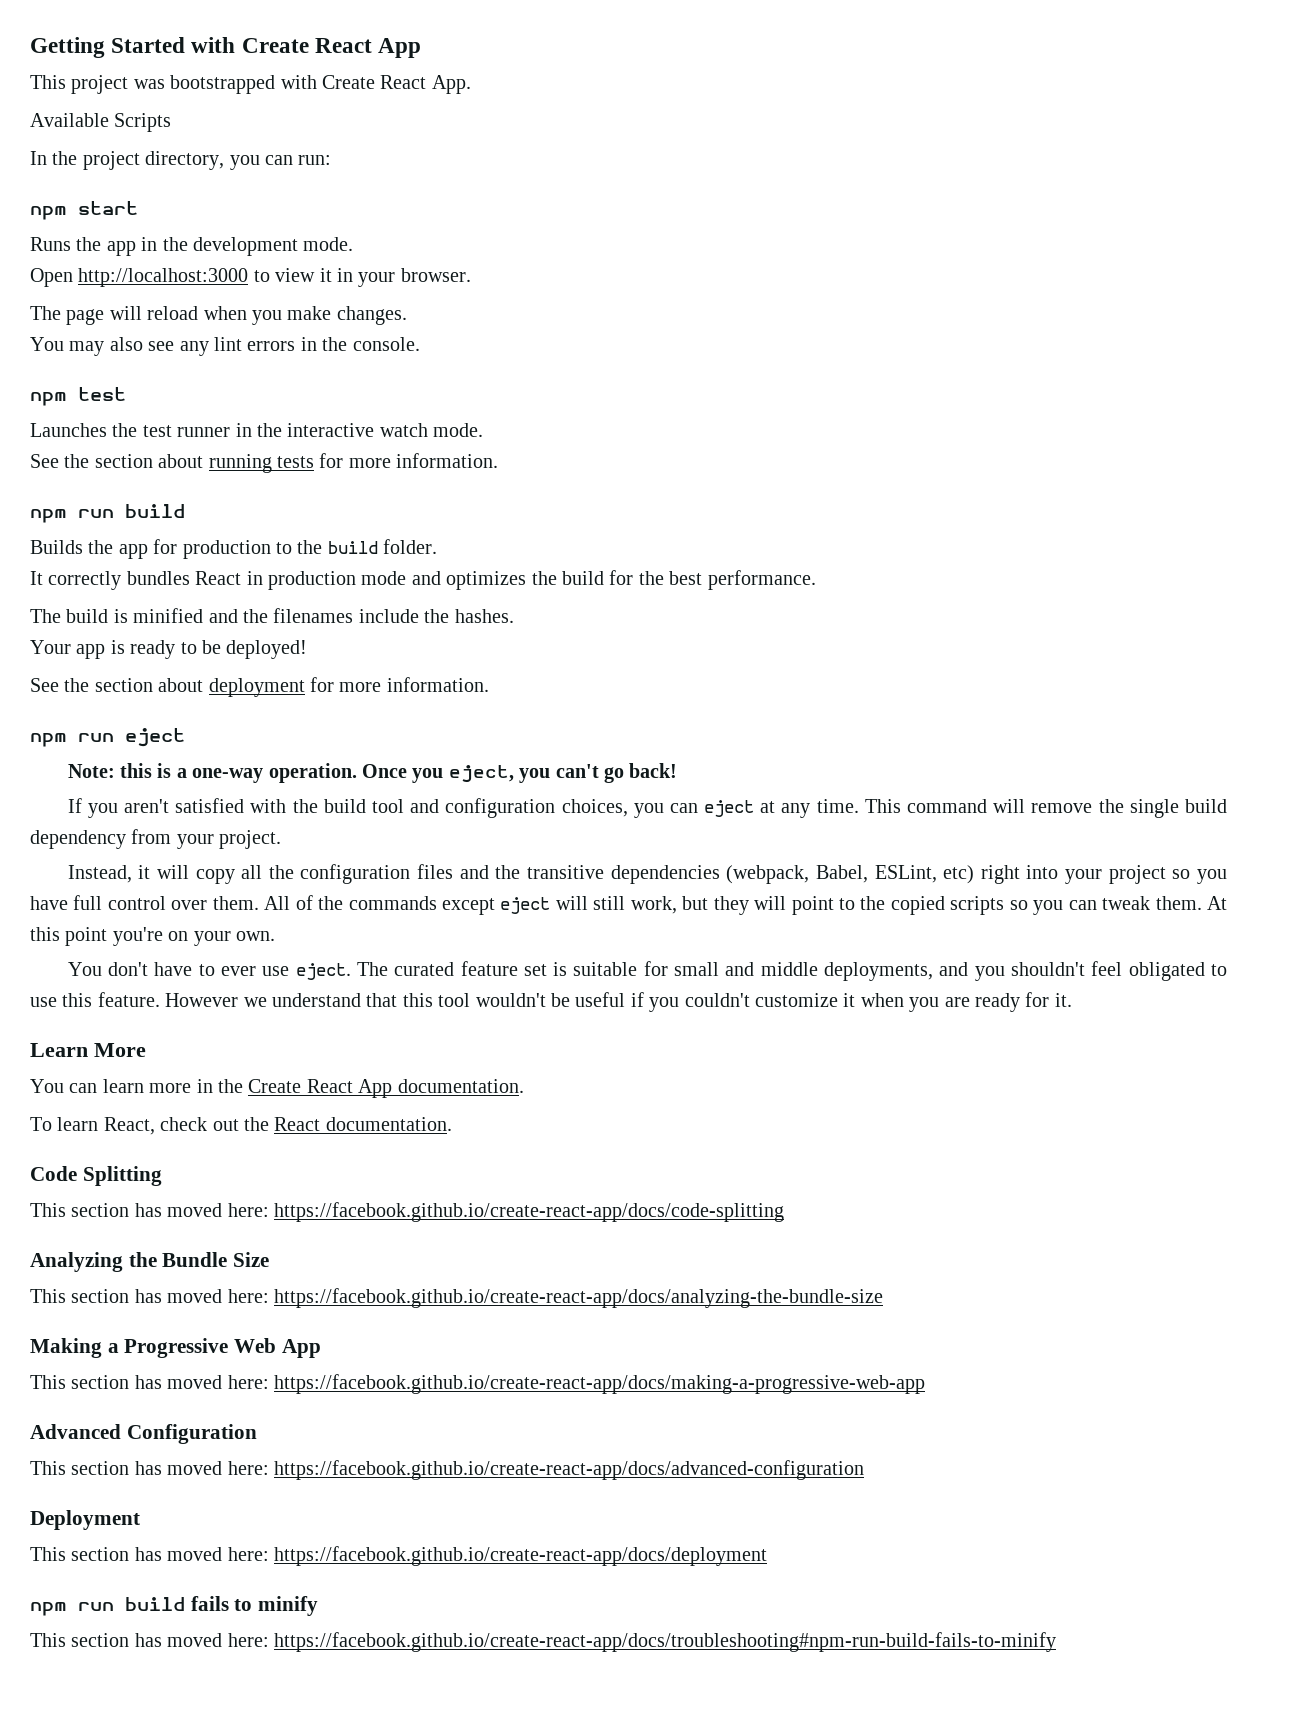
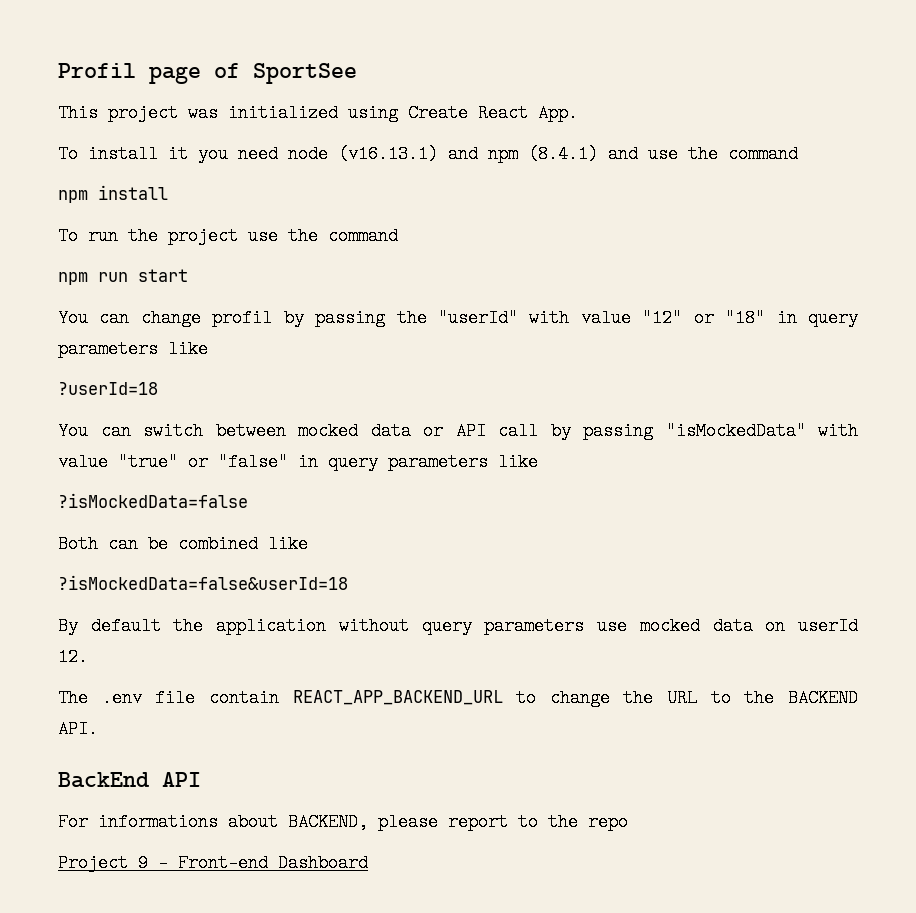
[30,37,422,58] Getting Started with Create React App -> [58,63,357,84] Profil page of SportSee
[170,75,317,94] bootstrapped with -> [228,104,398,122] initialized using
[30,113,172,132] [30,151,332,170] [30,201,138,220] [30,237,354,256] [30,268,471,287] [30,306,407,325] [30,337,420,356] [30,387,126,406] [30,423,484,437] [30,453,499,473] [30,504,185,523] [30,539,438,559] [30,570,816,590] [30,608,514,623] [30,640,308,659] [30,677,489,697] [30,728,185,747] [67,763,678,783] [67,798,1227,818] [30,829,282,849] [67,864,1228,884] [30,895,1227,915] [30,927,275,946] [67,961,1228,981] [30,992,1072,1012] [30,1043,146,1057] [30,1079,524,1098] [30,1117,452,1135] [30,1166,162,1186] [30,1202,784,1222] [30,1252,270,1272] [30,1288,883,1308] [30,1338,321,1358] [30,1374,925,1394] [30,1424,257,1444] [30,1460,864,1480] [30,1510,140,1530] [30,1546,767,1566] [30,1596,319,1616] [30,1632,1056,1652] Available Scripts // In the project directory, you can run: // npm start // Runs the app in the development mode. // Open http://localhost:3000 to view it in your browser. // The page will reload when you make changes. // You may also see any lint errors in the console. // npm test // Launches the test runner in the interactive watch mode. // See the section about running tests for more information. // npm run build // Builds the app for production to the build folder. // It correctly bundles React in production mode and optimizes the build for the best performance. // The build is minified and the filenames include the hashes. // Your app is ready to be deployed! // See the section about deployment for more information. // npm run eject // Note: this is a one-way operation. Once you eject, you can't go back! // If you aren't satisfied with the build tool and configuration choices, you can eject at any time. This command will remove the single build dependency from your project. // Instead, it will copy all the configuration files and the transitive dependencies (webpack, Babel, ESLint, etc) right into your project so you have full control over them. All of the commands except eject will still work, but they will point to the copied scripts so you can tweak them. At this point you're on your own. // You don't have to ever use eject. The curated feature set is suitable for small and middle deployments, and you shouldn't feel obligated to use this feature. However we understand that this tool wouldn't be useful if you couldn't customize it when you are ready for it. // Learn More // You can learn more in the Create React App documentation. // To learn React, check out the React documentation. // Code Splitting // This section has moved here: https://facebook.github.io/create-react-app/docs/code-splitting // Analyzing the Bundle Size // This section has moved here: https://facebook.github.io/create-react-app/docs/analyzing-the-bundle-size // Making a Progressive Web App // This section has moved here: https://facebook.github.io/create-react-app/docs/making-a-progressive-web-app // Advanced Configuration // This section has moved here: https://facebook.github.io/create-react-app/docs/advanced-configuration // Deployment // This section has moved here: https://facebook.github.io/create-react-app/docs/deployment // npm run build fails to minify // This section has moved here: https://facebook.github.io/create-react-app/docs/troubleshooting#npm-run-build-fails-to-minify -> [58,145,798,163] [58,185,168,203] [58,227,398,245] [58,269,188,285] [58,309,859,327] [58,340,208,358] [58,382,158,395] [58,422,858,440] [58,453,538,471] [58,493,248,508] [58,535,308,553] [58,575,348,590] [58,617,859,635] [58,648,88,666] [58,689,858,707] [58,720,98,738] [58,772,201,788] [58,813,628,831] [58,854,368,872] To install it you need node (v16.13.1) and npm (8.4.1) and use the command // npm install // To run the project use the command // npm run start // You can change profil by passing the "userId" with value "12" or "18" in query parameters like // ?userId=18 // You can switch between mocked data or API call by passing "isMockedData" with value "true" or "false" in query parameters like // ?isMockedData=false // Both can be combined like // ?isMockedData=false&userId=18 // By default the application without query parameters use mocked data on userId 12. // The .env file contain REACT_APP_BACKEND_URL to change the URL to the BACKEND API. // BackEnd API // For informations about BACKEND, please report to the repo // Project 9 - Front-end Dashboard

